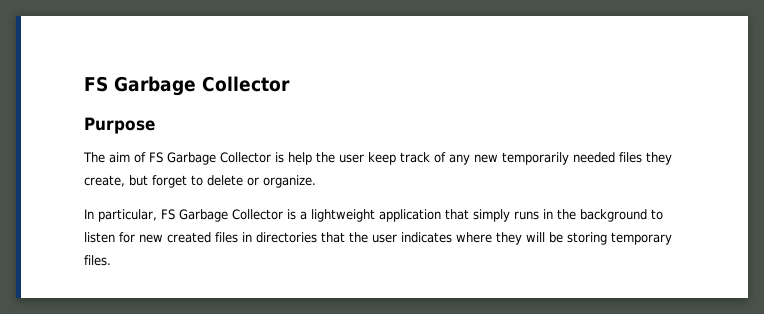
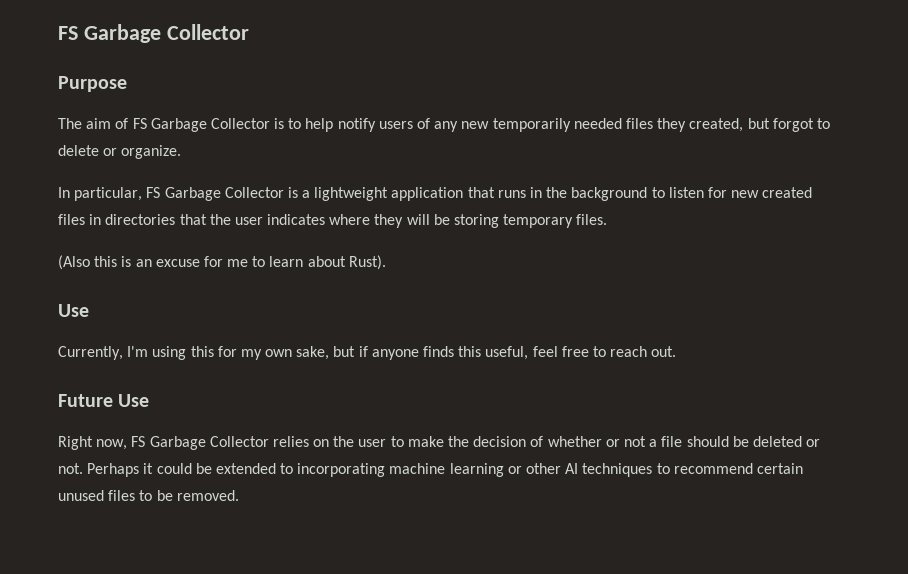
[288,152,430,165] help the user keep track -> [288,118,413,132] to help notify users
[84,175,187,188] create, but forget -> [689,118,814,132] created, but forgot
[473,209,510,222] simply -> (495, 192) none
(111, 260) none -> [58,255,386,270] [58,304,89,317] [58,346,677,360] [58,394,150,407] [58,436,821,450] [58,463,803,477] [58,490,239,501] // (Also this is an excuse for me to learn about Rust). // Use // Currently, I'm using this for my own sake, but if anyone finds this useful, feel free to reach out. // Future Use // Right now, FS Garbage Collector relies on the user to make the decision of whether or not a file should be deleted or not. Perhaps it could be extended to incorporating machine learning or other AI techniques to recommend certain unused files to be removed.

